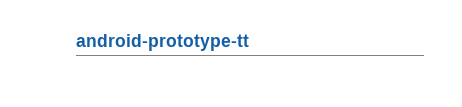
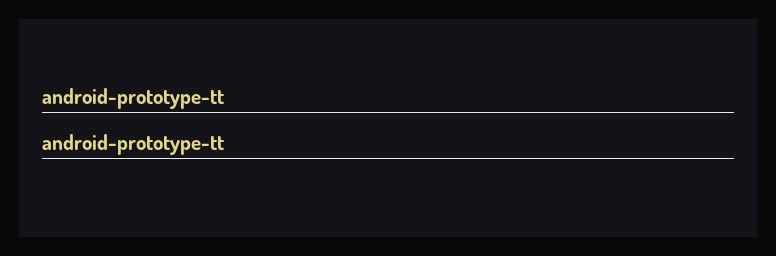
[76,34,249,51] android-prototype-tt -> [42,88,224,109] [42,134,224,155] android-prototype-tt // android-prototype-tt

